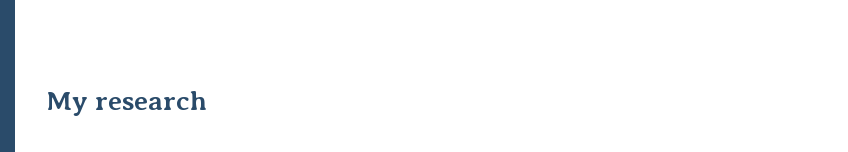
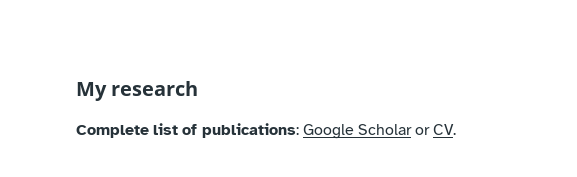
(208, 100) none -> [76,123,457,139] // Complete list of publications: Google Scholar or CV.

